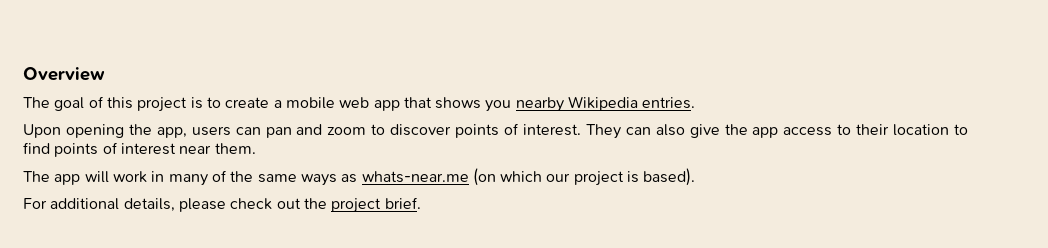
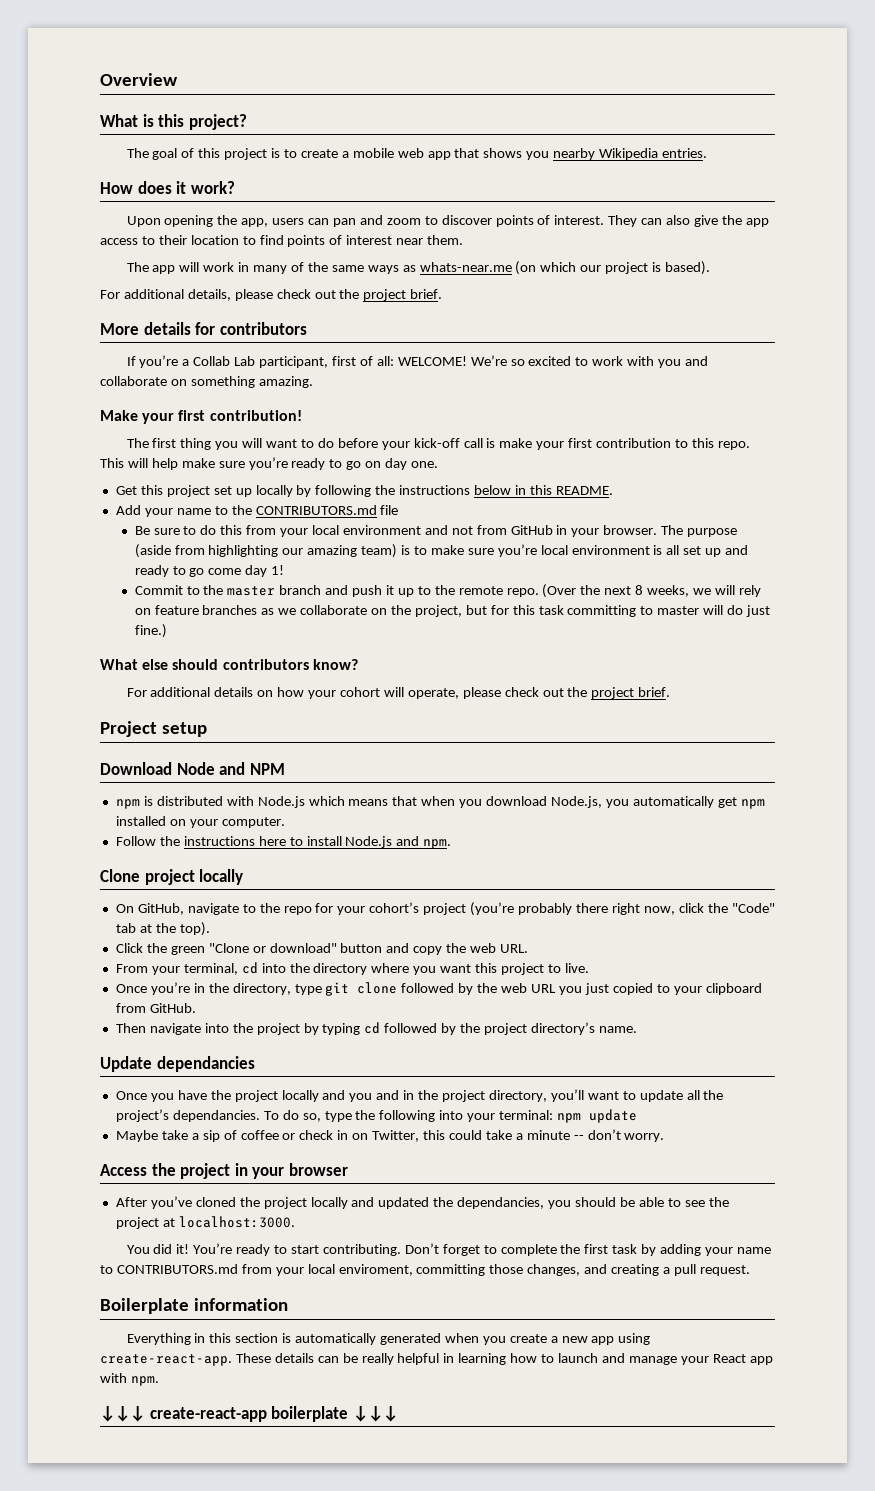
(105, 74) none -> [100,114,247,130] // What is this project?
(696, 103) none -> [100,181,235,194] // How does it work?
(421, 203) none -> [100,322,307,335] [126,355,709,368] [100,376,313,388] [100,410,302,424] [126,438,750,450] [100,457,439,470] [115,485,613,497] [115,505,399,517] [134,525,738,537] [134,544,749,558] [134,565,285,577] [134,584,761,598] [134,605,771,617] [134,624,167,638] [100,659,358,670] [126,687,671,699] [100,721,207,737] [100,762,285,775] [115,796,765,809] [115,816,285,828] [115,836,452,849] [100,869,244,885] [115,902,775,916] [115,922,210,936] [115,943,529,955] [115,962,589,975] [115,982,762,996] [115,1003,196,1013] [115,1022,637,1035] [100,1056,255,1072] [115,1089,724,1102] [115,1109,638,1123] [115,1129,665,1142] [100,1163,348,1179] [115,1196,729,1209] [115,1216,295,1229] [126,1243,771,1256] [100,1264,750,1276] [100,1298,288,1314] [126,1333,651,1345] [100,1353,773,1366] [100,1373,159,1386] [100,1406,398,1422] // More details for contributors // If you’re a Collab Lab participant, first of all: WELCOME! We’re so excited to work with you and collaborate on something amazing. // Make your first contribution! // The first thing you will want to do before your kick-off call is make your first contribution to this repo. This will help make sure you’re ready to go on day one. // Get this project set up locally by following the instructions below in this README. // Add your name to the CONTRIBUTORS.md file // Be sure to do this from your local environment and not from GitHub in your browser. The purpose (aside from highlighting our amazing team) is to make sure you’re local environment is all set up and ready to go come day 1! // Commit to the master branch and push it up to the remote repo. (Over the next 8 weeks, we will rely on feature branches as we collaborate on the project, but for this task committing to master will do just fine.) // What else should contributors know? // For additional details on how your cohort will operate, please check out the project brief. // Project setup // Download Node and NPM // npm is distributed with Node.js which means that when you download Node.js, you automatically get npm installed on your computer. // Follow the instructions here to install Node.js and npm. // Clone project locally // On GitHub, navigate to the repo for your cohort’s project (you’re probably there right now, click the "Code" tab at the top). // Click the green "Clone or download" button and copy the web URL. // From your terminal, cd into the directory where you want this project to live. // Once you’re in the directory, type git clone followed by the web URL you just copied to your clipboard from GitHub. // Then navigate into the project by typing cd followed by the project directory’s name. // Update dependancies // Once you have the project locally and you and in the project directory, you’ll want to update all the project’s dependancies. To do so, type the following into your terminal: npm update // Maybe take a sip of coffee or check in on Twitter, this could take a minute -- don’t worry. // Access the project in your browser // After you’ve cloned the project locally and updated the dependancies, you should be able to see the project at localhost:3000. // You did it! You’re ready to start contributing. Don’t forget to complete the first task by adding your name to CONTRIBUTORS.md from your local enviroment, committing those changes, and creating a pull request. // Boilerplate information // Everything in this section is automatically generated when you create a new app using create-react-app. These details can be really helpful in learning how to launch and manage your React app with npm. // ↓↓↓ create-react-app boilerplate ↓↓↓

